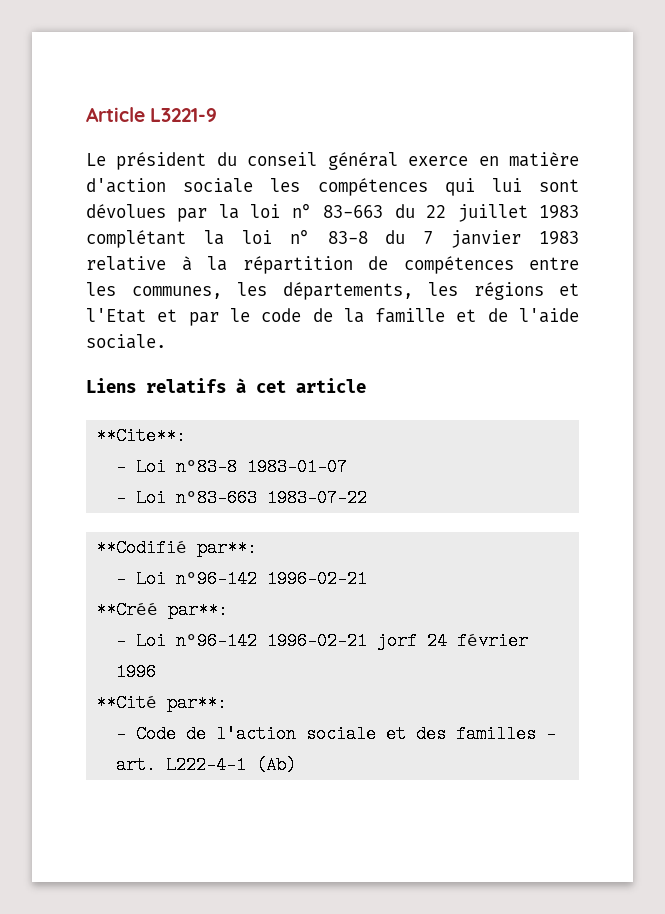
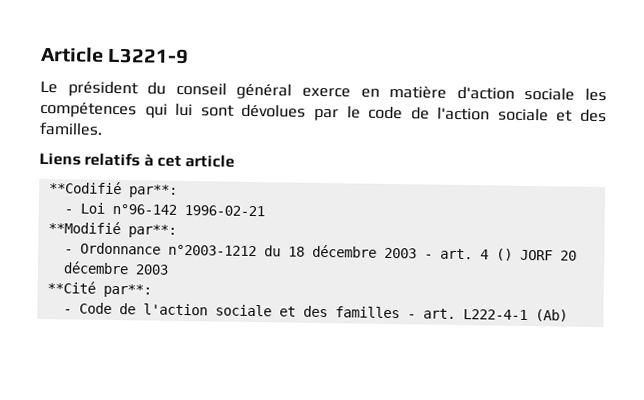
[218,203,580,222] [86,229,579,248] [86,256,579,274] [86,282,579,300] [86,308,579,326] [86,334,166,349] la loi n° 83-663 du 22 juillet 1983 complétant la loi n° 83-8 du 7 janvier 1983 relative à la répartition de compétences entre les communes, les départements, les régions et l'Etat et par le code de la famille et de l'aide sociale. -> [346,105,607,123] [39,121,103,136] le code de l'action sociale et des familles.
[96,427,187,445] [116,458,348,476] [116,489,368,507] // **Cite**: // - Loi n°83-8 1983-01-07 // - Loi n°83-663 1983-07-22 -> (236, 161) none
[96,601,229,619] [116,632,529,650] [116,663,157,681] **Créé par**: // - Loi n°96-142 1996-02-21 jorf 24 février 1996 -> [47,221,177,238] [63,242,577,261] [62,261,169,275] **Modifié par**: // - Ordonnance n°2003-1212 du 18 décembre 2003 - art. 4 () JORF 20 décembre 2003

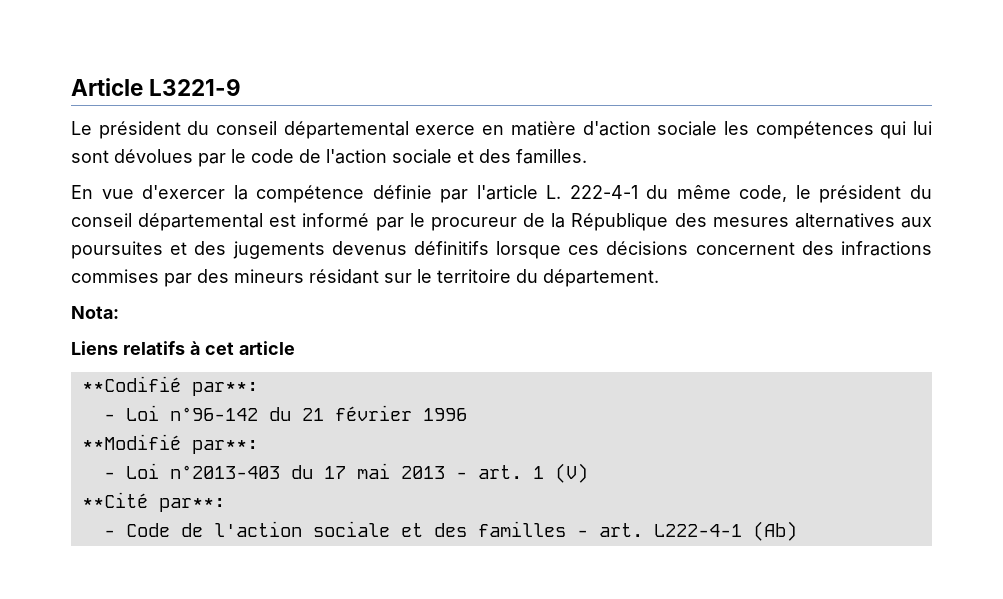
[236,82,293,100] général -> [283,121,409,139] départemental
(103, 128) none -> [71,185,932,203] [71,213,932,231] [71,241,932,259] [71,269,659,287] [71,306,119,319] // En vue d'exercer la compétence définie par l'article L. 222-4-1 du même code, le président du conseil départemental est informé par le procureur de la République des mesures alternatives aux poursuites et des jugements devenus définitifs lorsque ces décisions concernent des infractions commises par des mineurs résidant sur le territoire du département. // Nota:
[183,205,265,217] 1996-02-21 -> [268,405,467,421] du 21 février 1996
[79,242,577,261] [62,261,169,275] Ordonnance n°2003-1212 du 18 décembre 2003 - art. 4 () JORF 20 décembre 2003 -> [125,463,588,483] Loi n°2013-403 du 17 mai 2013 - art. 1 (V)

